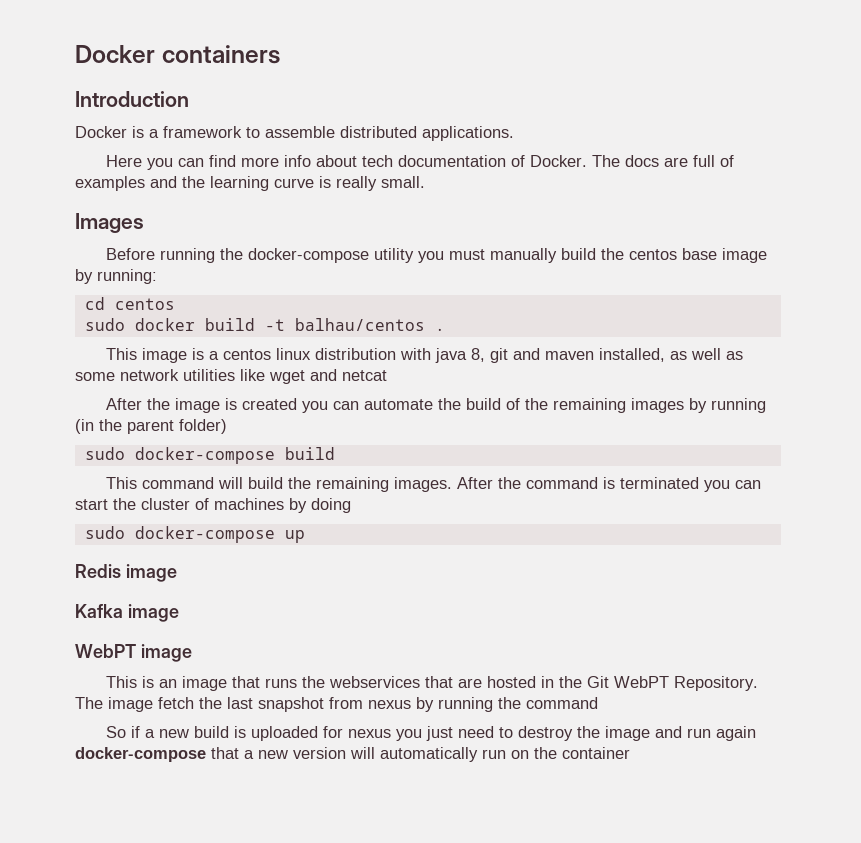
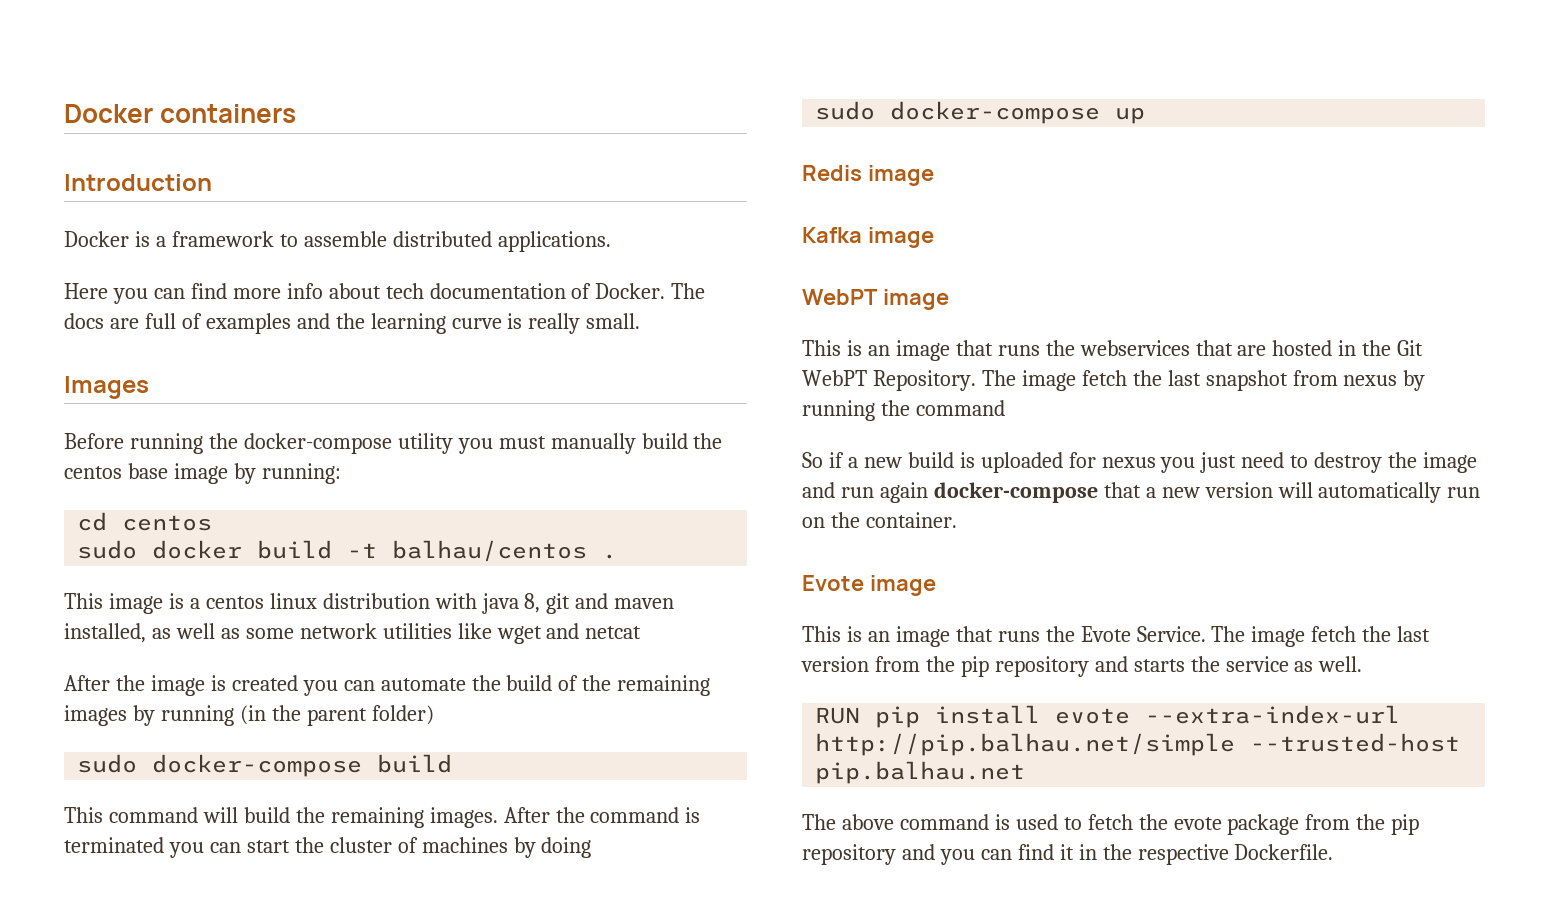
[562,747,630,759] container -> [865,512,957,528] [802,575,936,596] [802,626,1431,647] [801,656,1363,677] [815,705,1401,728] [815,733,1461,756] [815,761,1026,784] [802,814,1420,835] [802,844,1334,865] container. // Evote image // This is an image that runs the Evote Service. The image fetch the last version from the pip repository and starts the service as well. // RUN pip install evote --extra-index-url http://pip.balhau.net/simple --trusted-host pip.balhau.net // The above command is used to fetch the evote package from the pip repository and you can find it in the respective Dockerfile.

